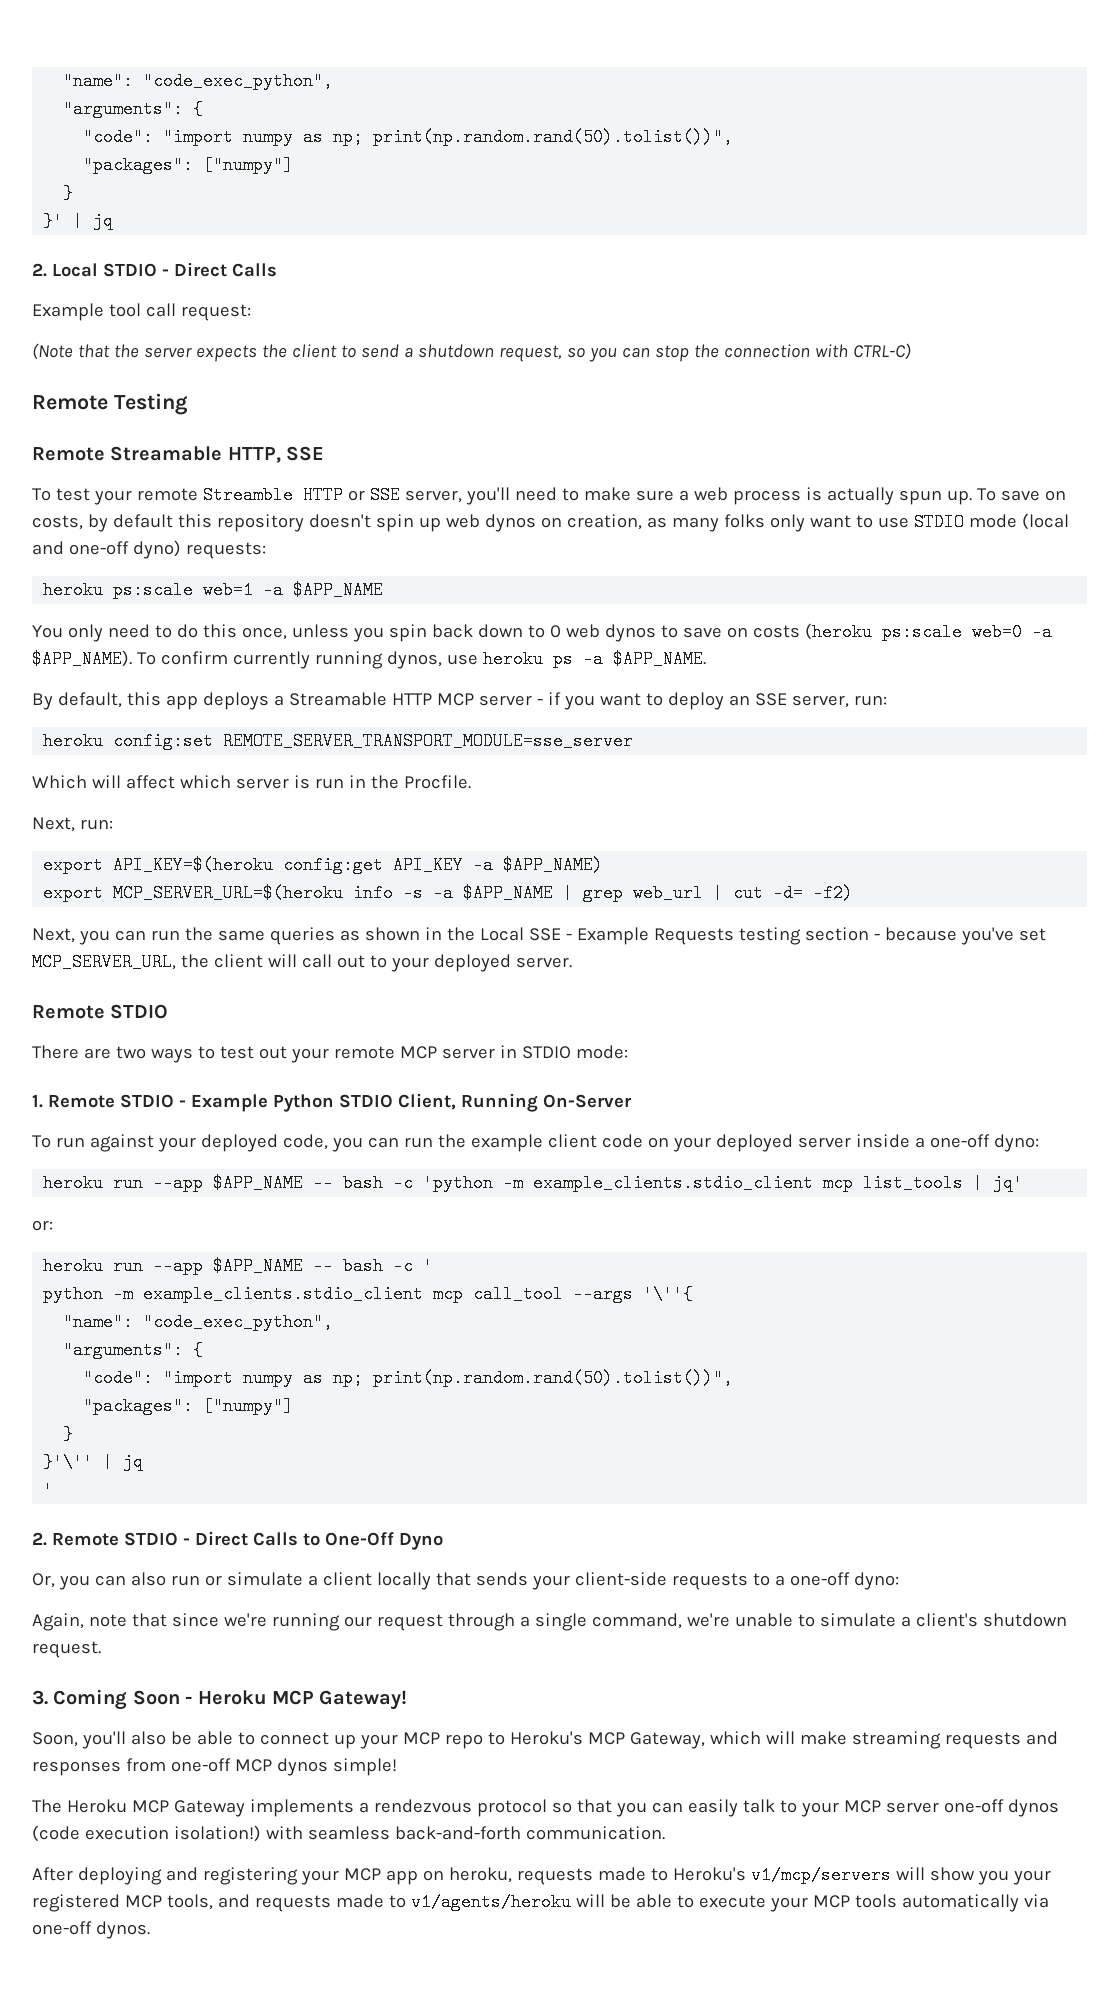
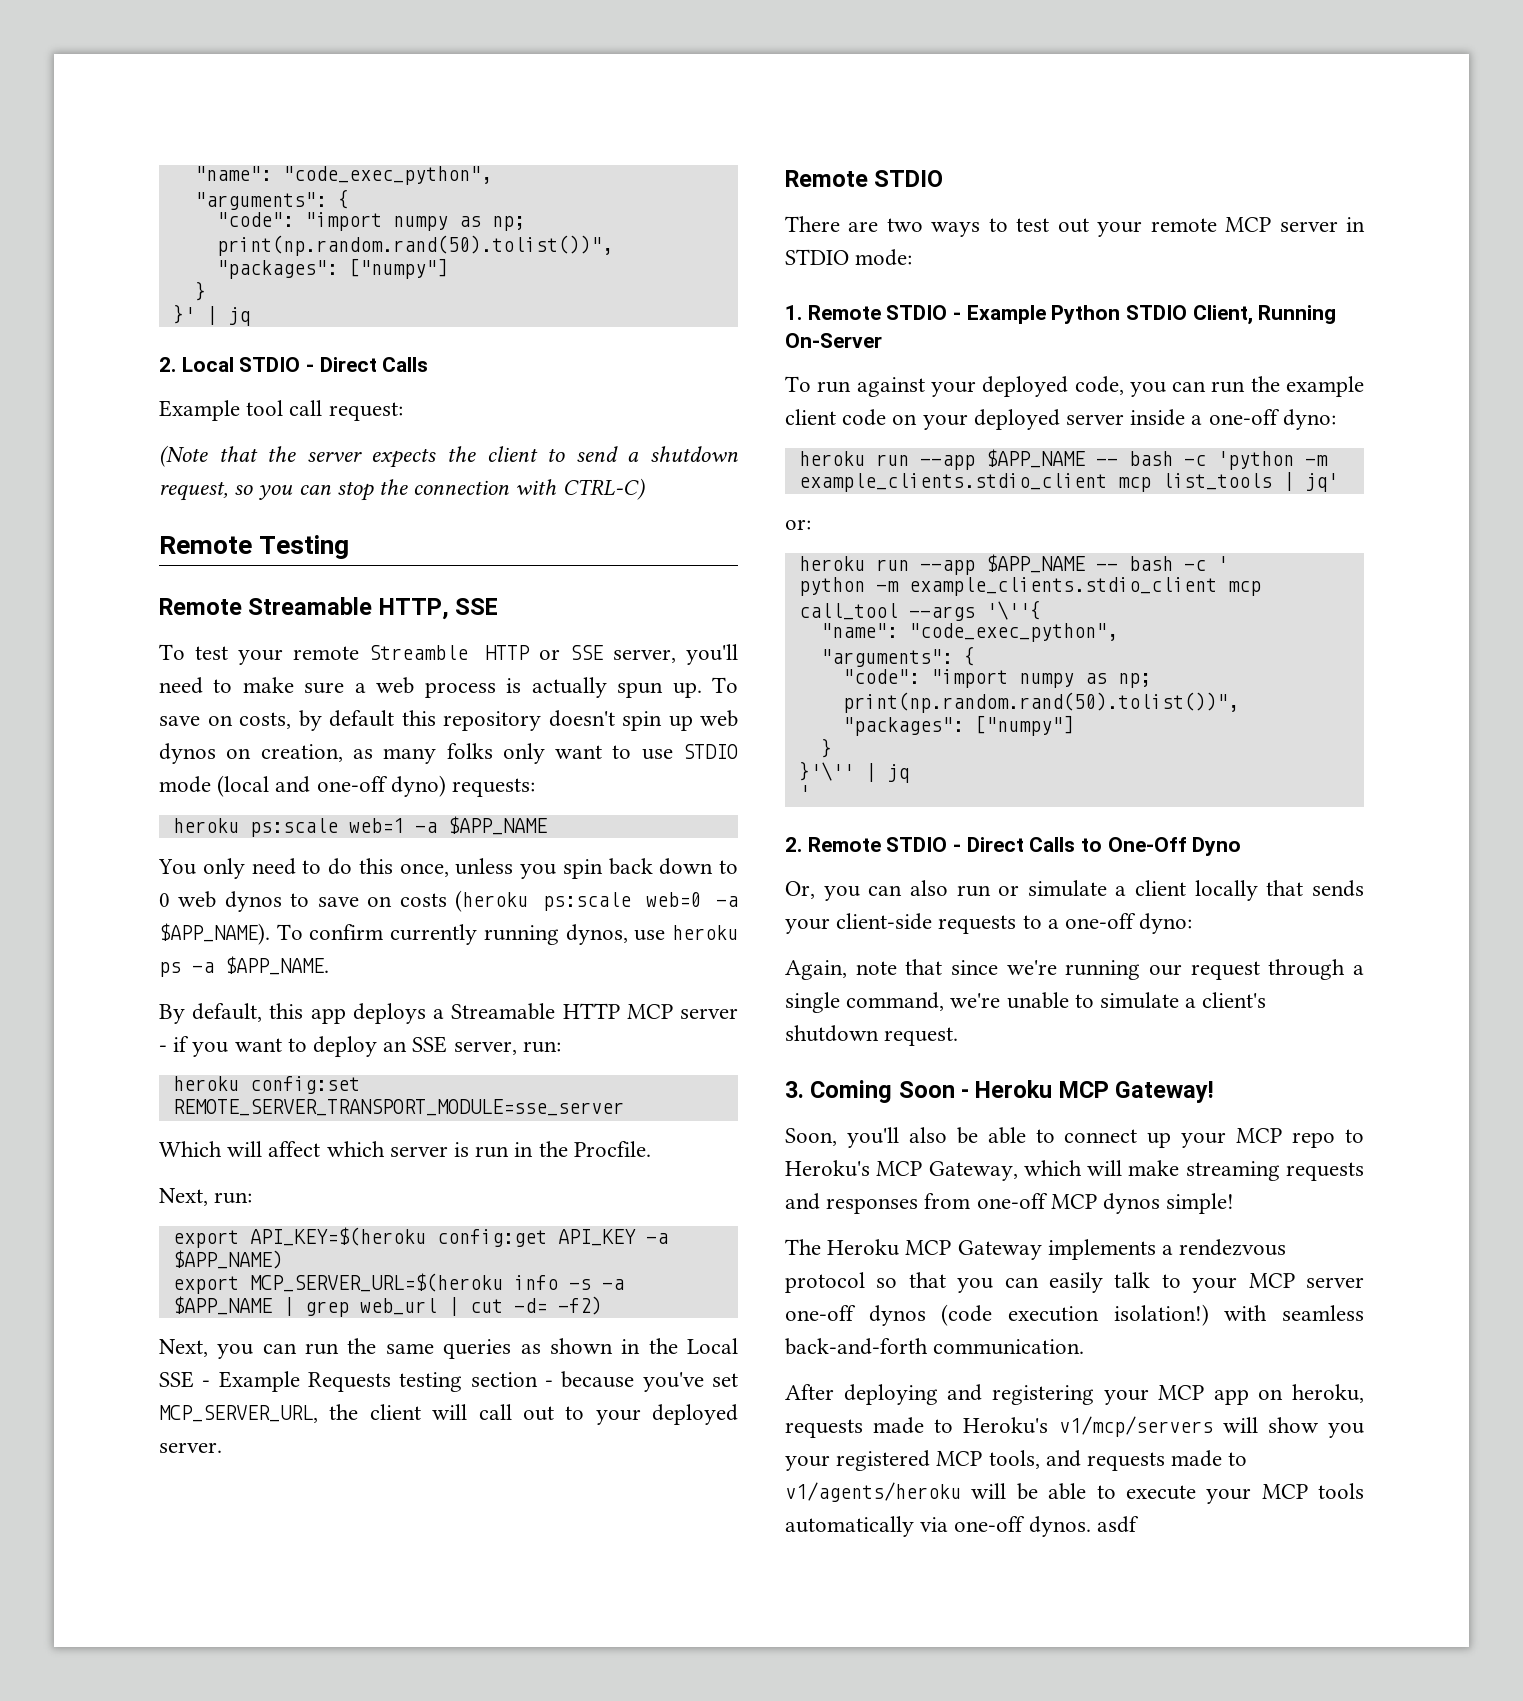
(150, 1930) none -> [1096,1516,1139,1533] asdf

